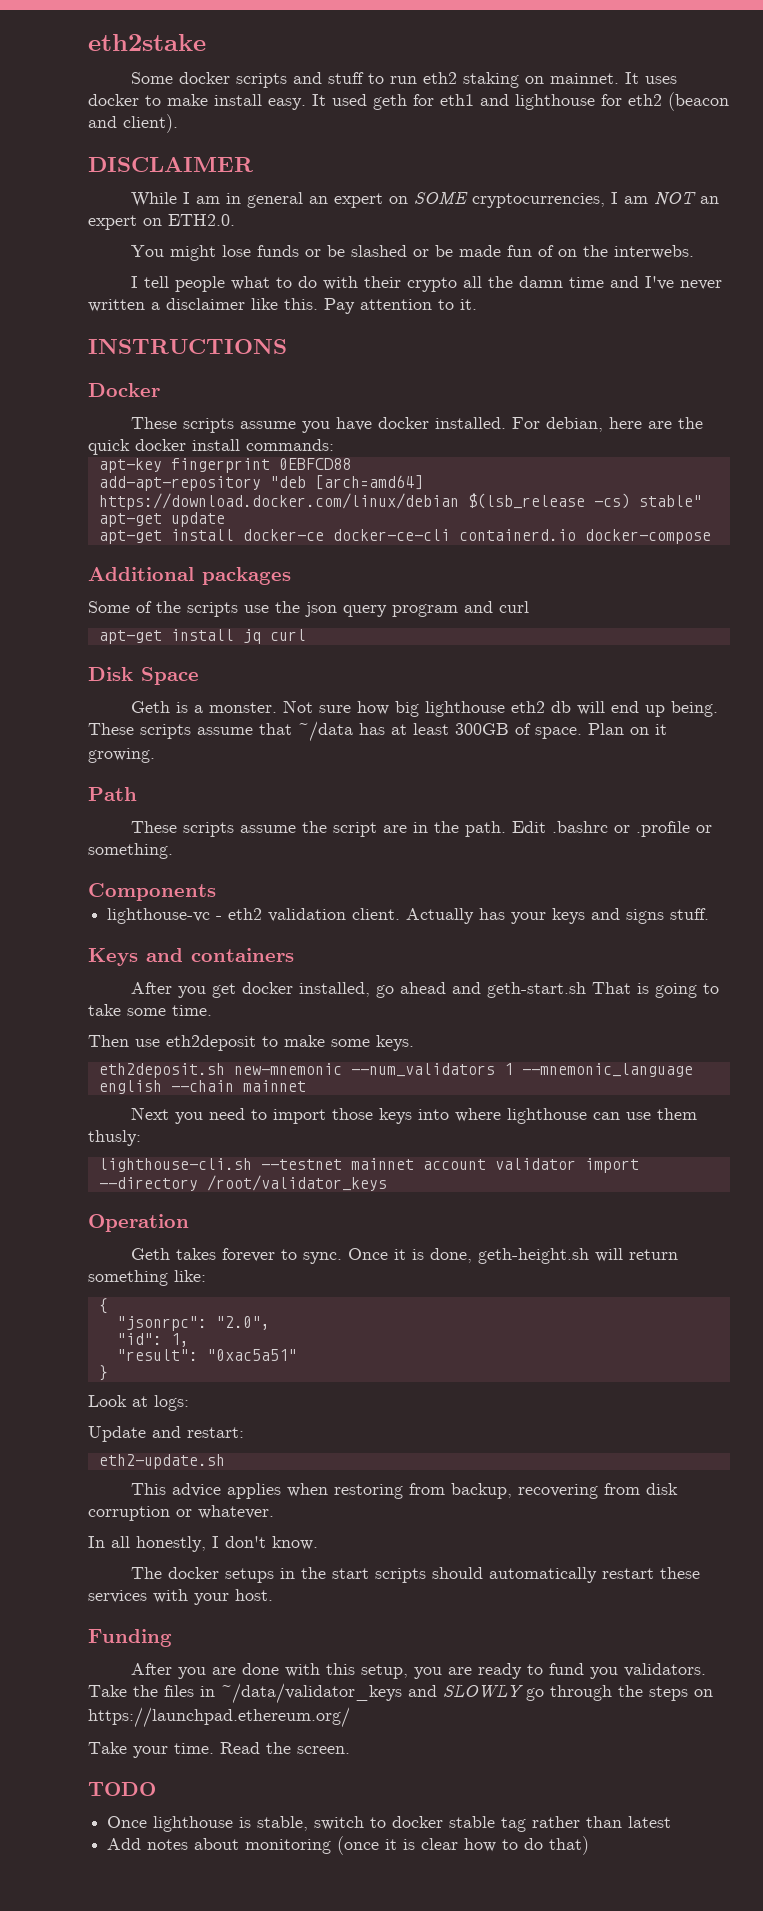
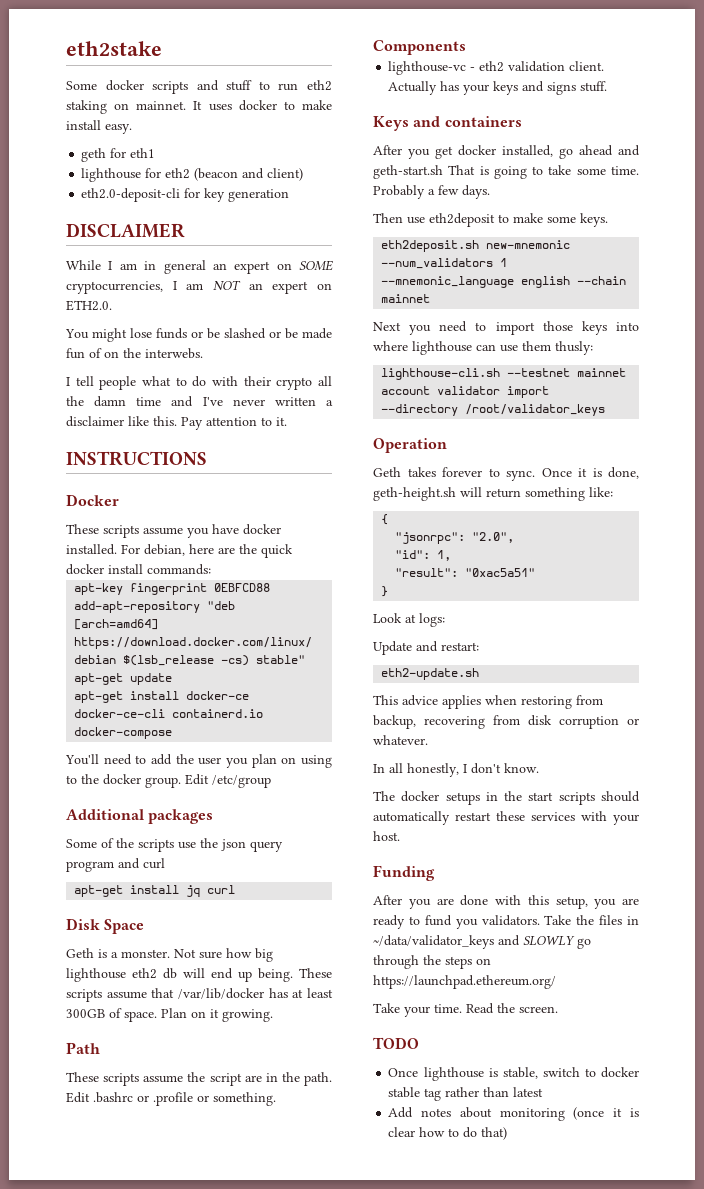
[312,94,367,106] It used -> (132, 129) //
[480,94,509,106] and -> (156, 153) //
[123,114,178,133] client). -> [267,168,304,181] [81,188,290,202] client) // eth2.0-deposit-cli for key generation
(711, 536) none -> [65,754,332,768] [66,774,271,788] // You'll need to add the user you plan on using to the docker group. Edit /etc/group
[298,721,353,742] ~/data -> [178,988,264,999] /var/lib/docker
(212, 1010) none -> [373,185,490,199] Probably a few days.

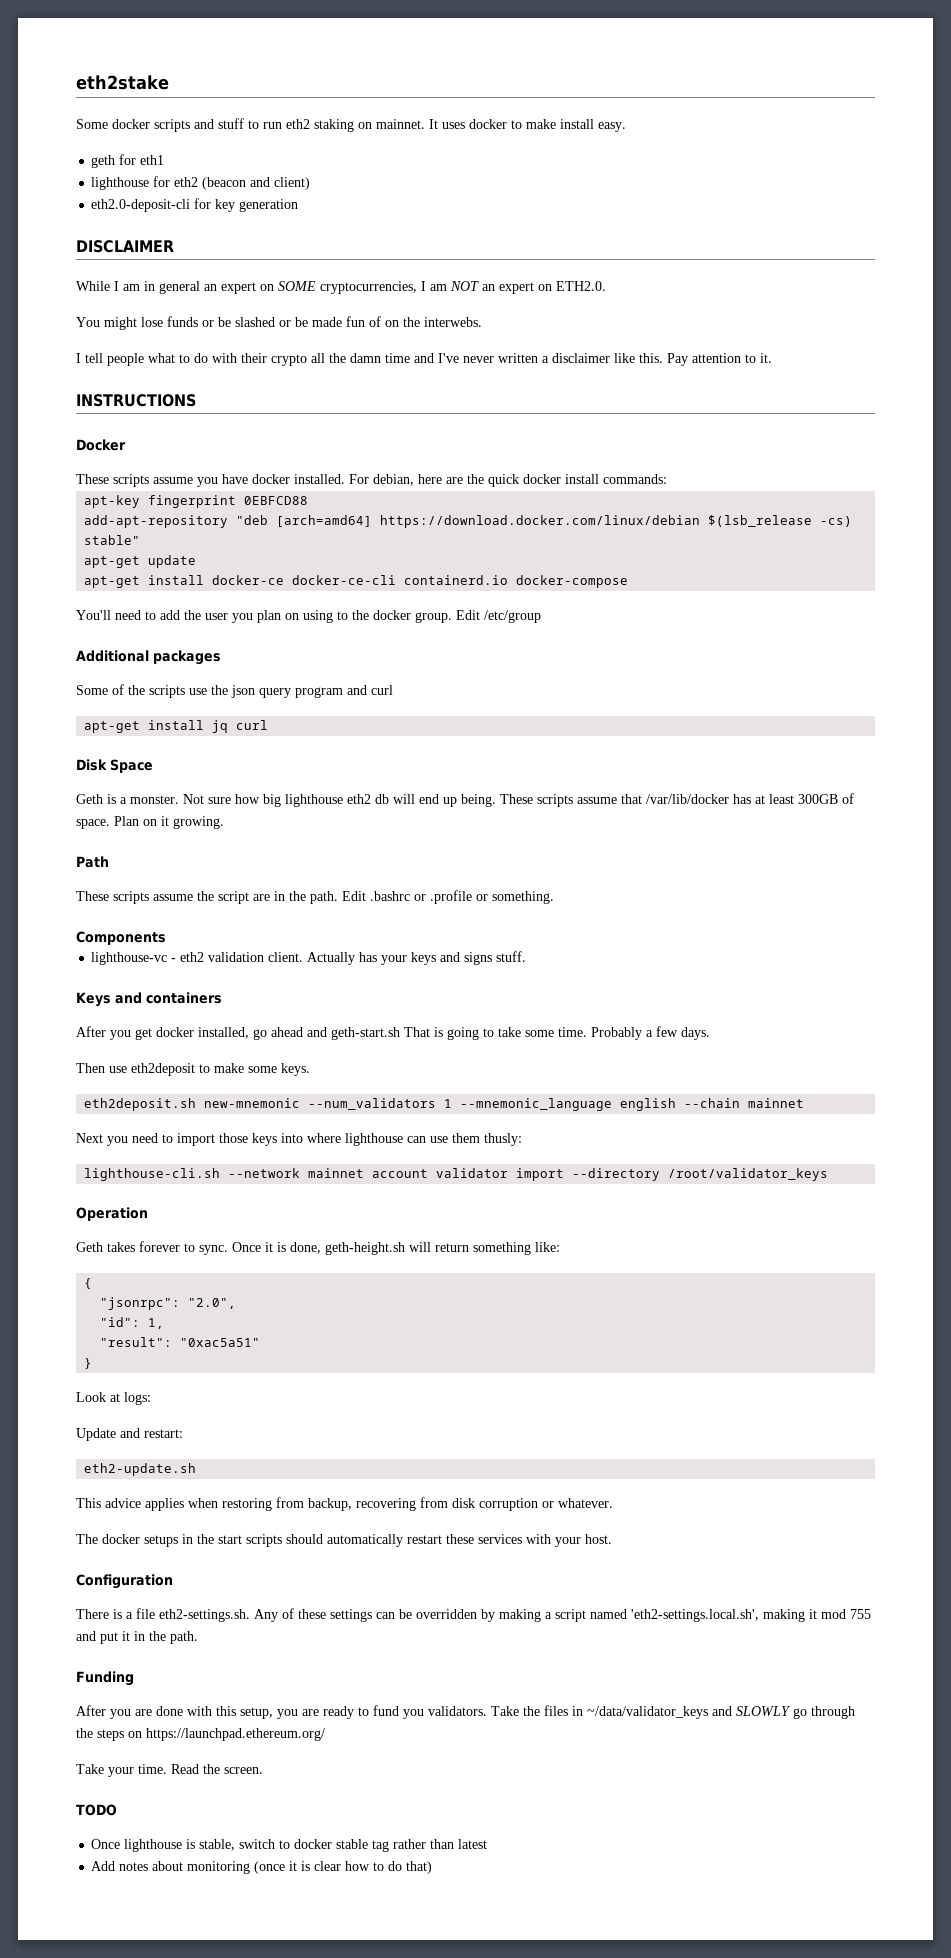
[507,368,571,377] --testnet -> [228,1168,301,1178] --network
[373,763,539,777] // In all honestly, I don't know. -> (613, 1503) none
(400, 836) none -> [76,1574,173,1589] [76,1608,871,1622] [76,1631,198,1644] // Configuration // There is a file eth2-settings.sh. Any of these settings can be overridden by making a script named 'eth2-settings.local.sh', making it mod 755 and put it in the path.

